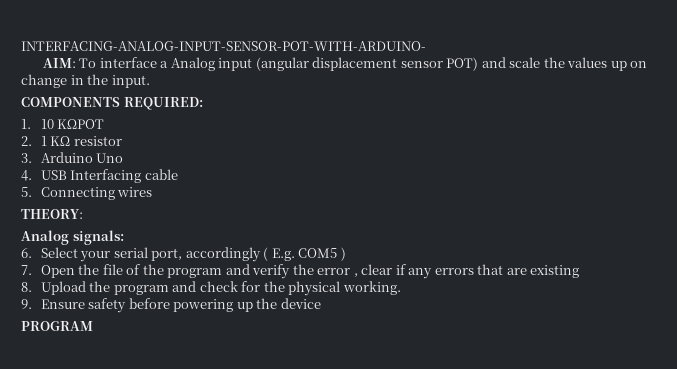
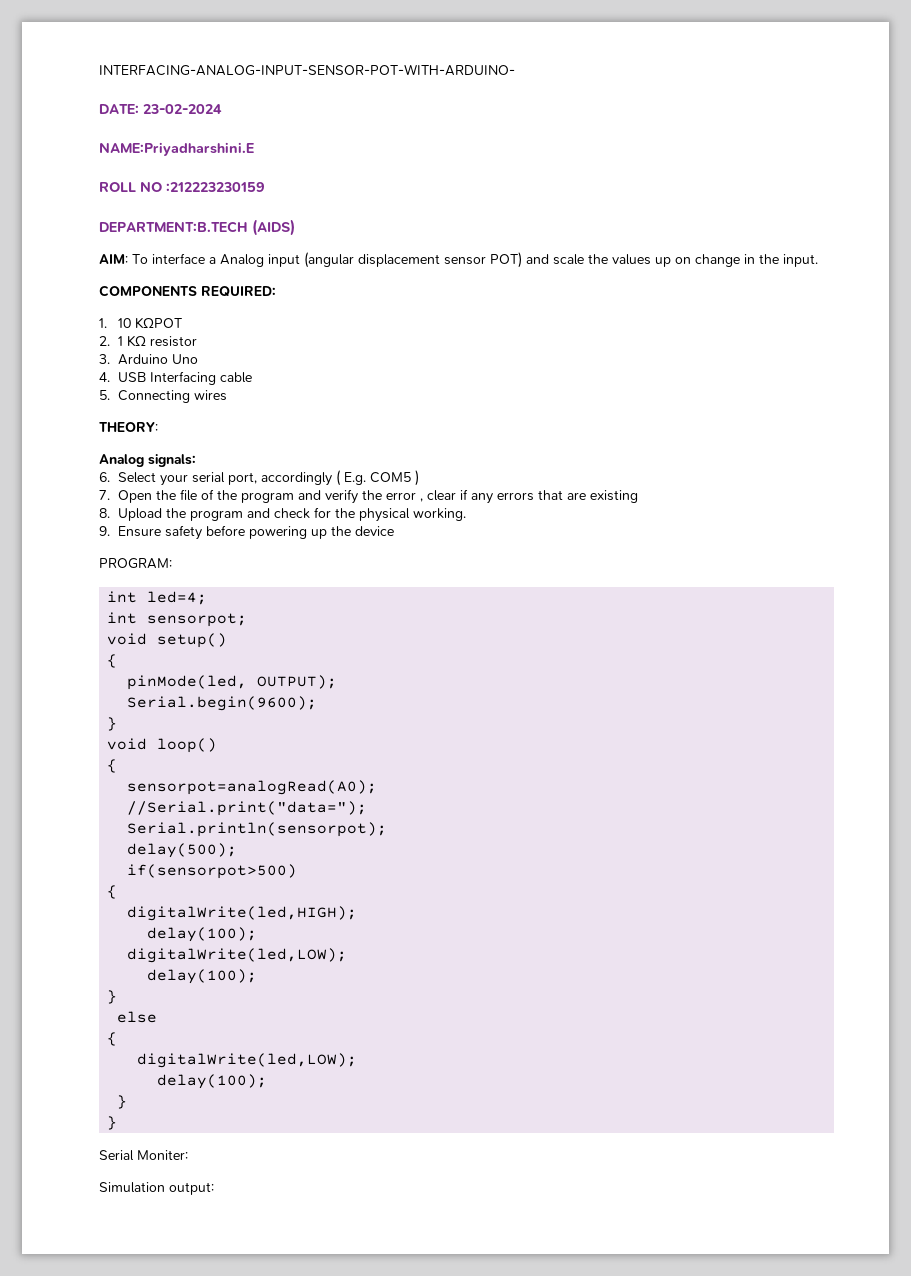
(426, 46) none -> [99,104,222,114] [99,142,254,156] [99,182,265,192] [99,219,295,236] // DATE: 23-02-2024 // NAME:Priyadharshini.E // ROLL NO :212223230159 // DEPARTMENT:B.TECH (AIDS)
[21,321,93,331] PROGRAM -> [99,558,172,569] [107,591,208,605] [107,612,248,627] [107,633,228,648] [107,654,118,668] [127,675,338,690] [127,696,318,711] [107,717,118,731] [107,738,218,753] [107,759,118,773] [127,780,378,795] [127,801,368,816] [127,822,388,837] [127,843,238,858] [127,864,298,879] [107,885,118,899] [127,906,358,921] [147,927,258,942] [127,948,348,963] [147,969,258,984] [107,990,118,1004] [117,1011,158,1023] [107,1032,118,1046] [137,1053,358,1068] [157,1074,268,1089] [117,1095,128,1109] [107,1116,118,1130] [99,1150,188,1161] [99,1182,214,1195] PROGRAM: // int led=4; // int sensorpot; // void setup() // { // pinMode(led, OUTPUT); // Serial.begin(9600); // } // void loop() // { // sensorpot=analogRead(A0); // //Serial.print("data="); // Serial.println(sensorpot); // delay(500); // if(sensorpot>500) // { // digitalWrite(led,HIGH); // delay(100); // digitalWrite(led,LOW); // delay(100); // } // else // { // digitalWrite(led,LOW); // delay(100); // } // } // Serial Moniter: // Simulation output:

